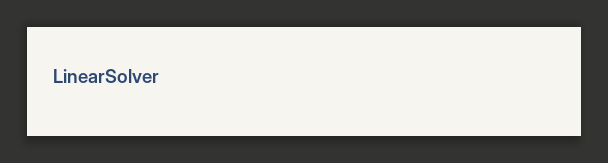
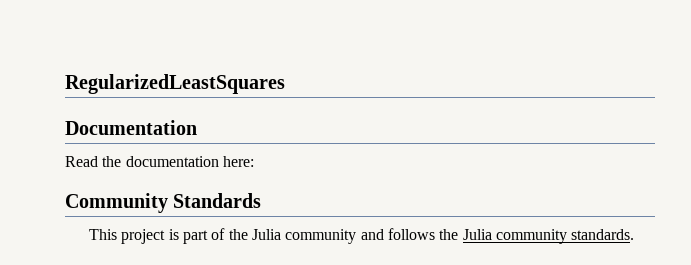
[53,69,159,83] LinearSolver -> [65,74,285,94] [65,120,197,135] [65,156,254,167] [65,193,262,213] [89,228,635,244] RegularizedLeastSquares // Documentation // Read the documentation here: // Community Standards // This project is part of the Julia community and follows the Julia community standards.

